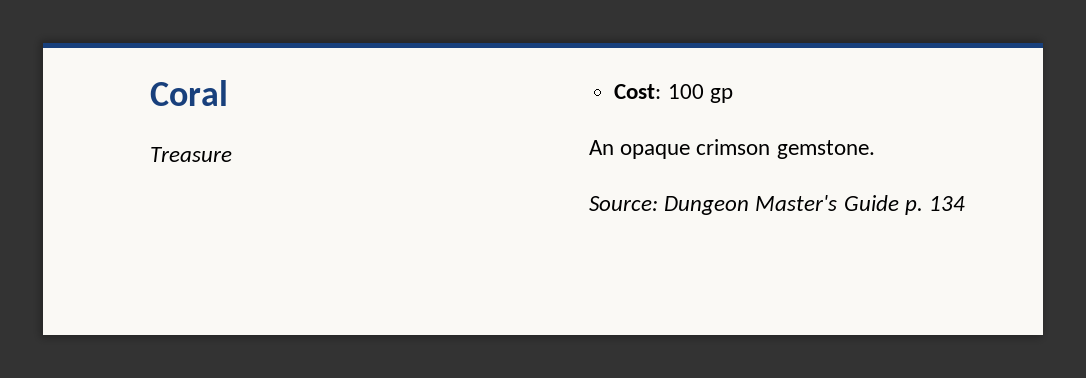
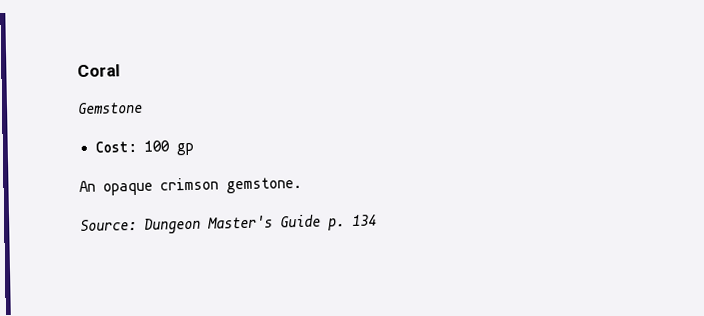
[150,147,232,162] Treasure -> [77,101,143,115] Gemstone

